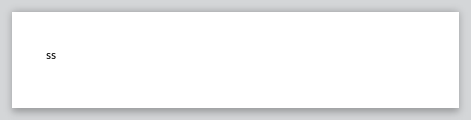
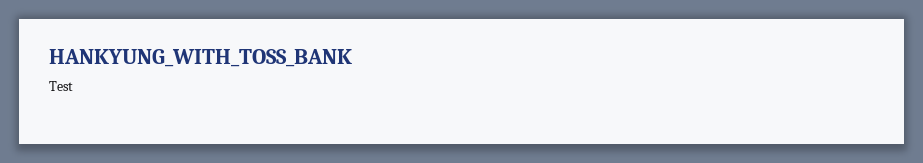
[46,53,56,59] ss -> [49,49,352,67] [49,81,73,91] HANKYUNG_WITH_TOSS_BANK // Test

